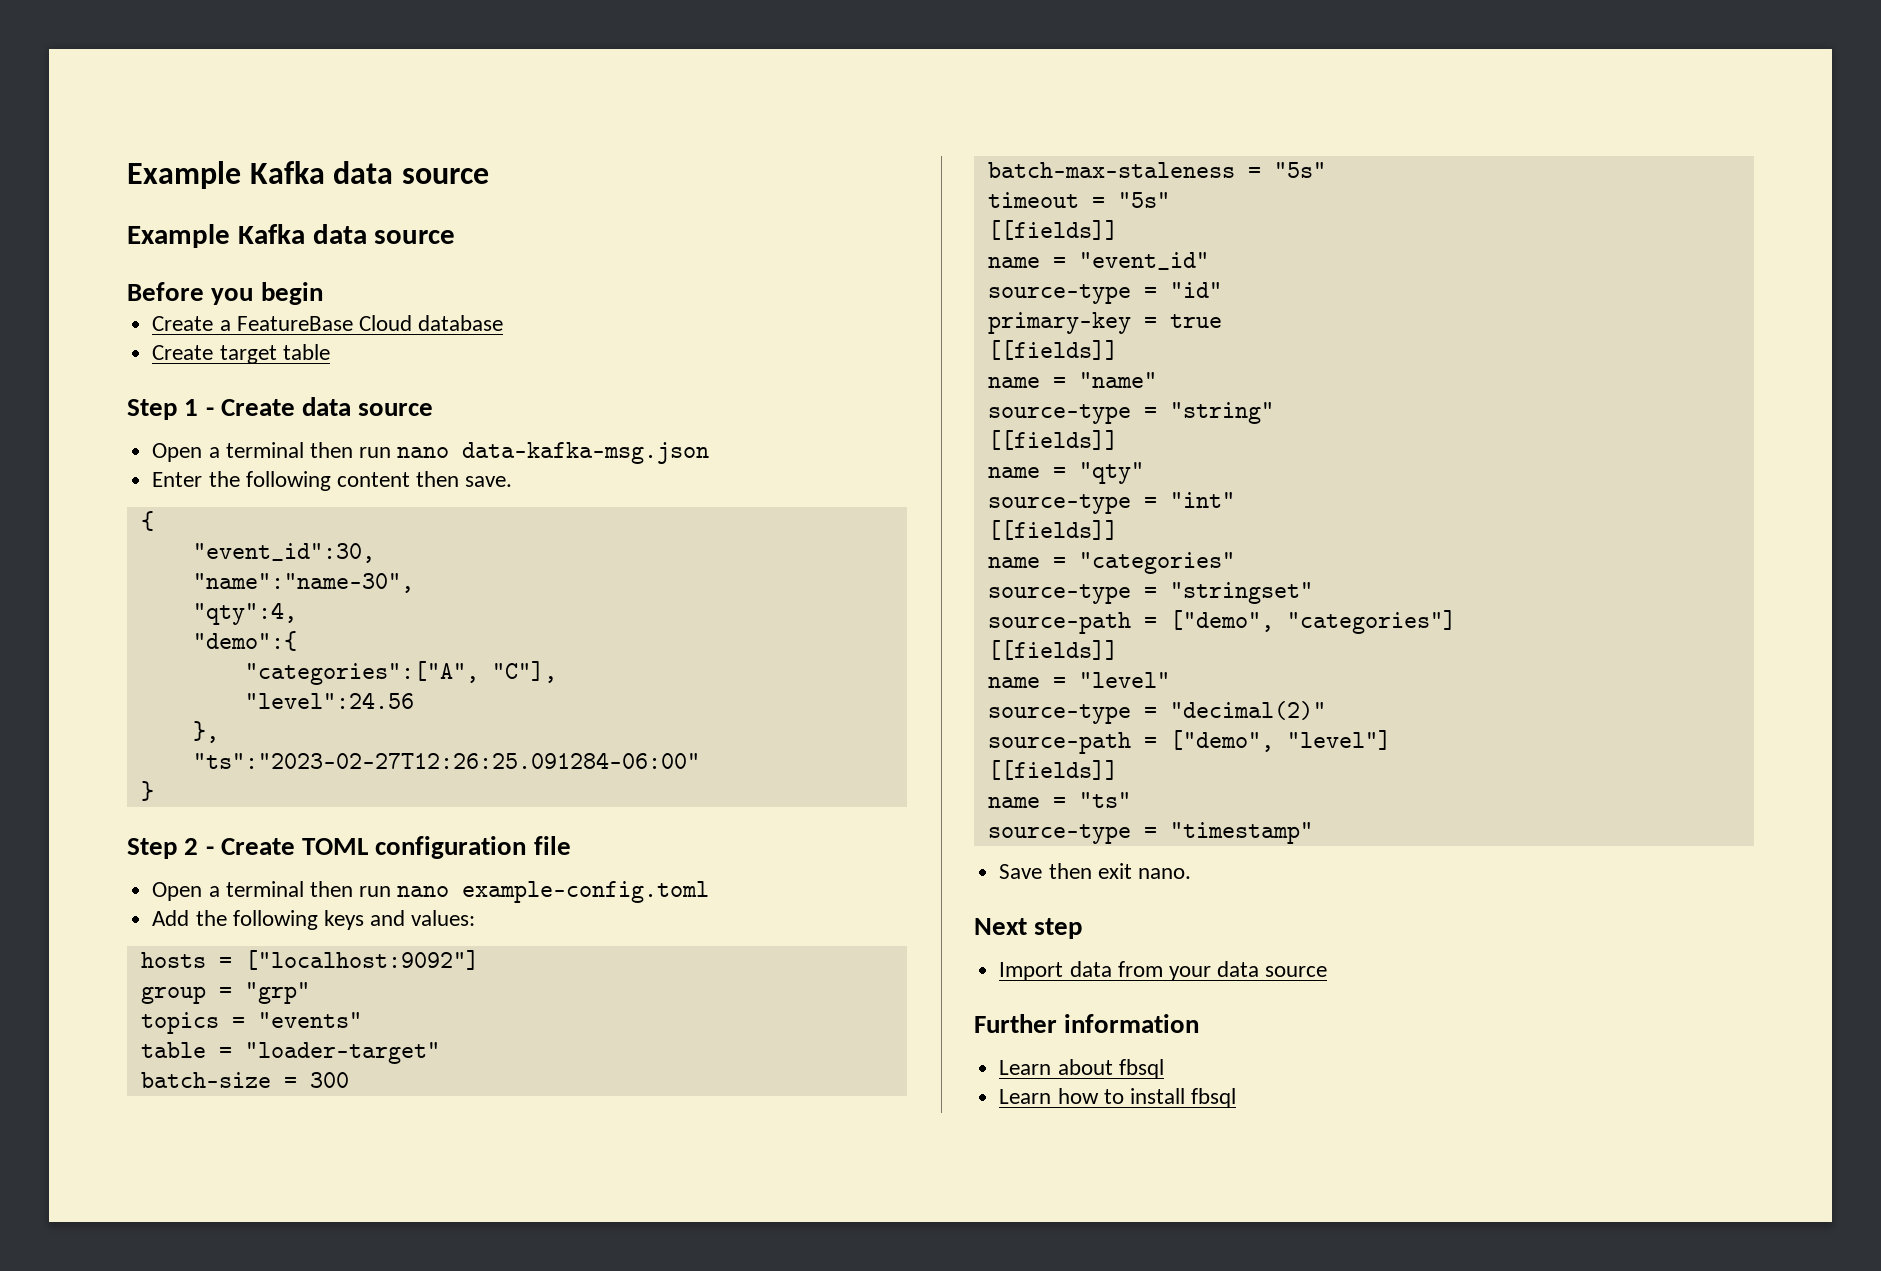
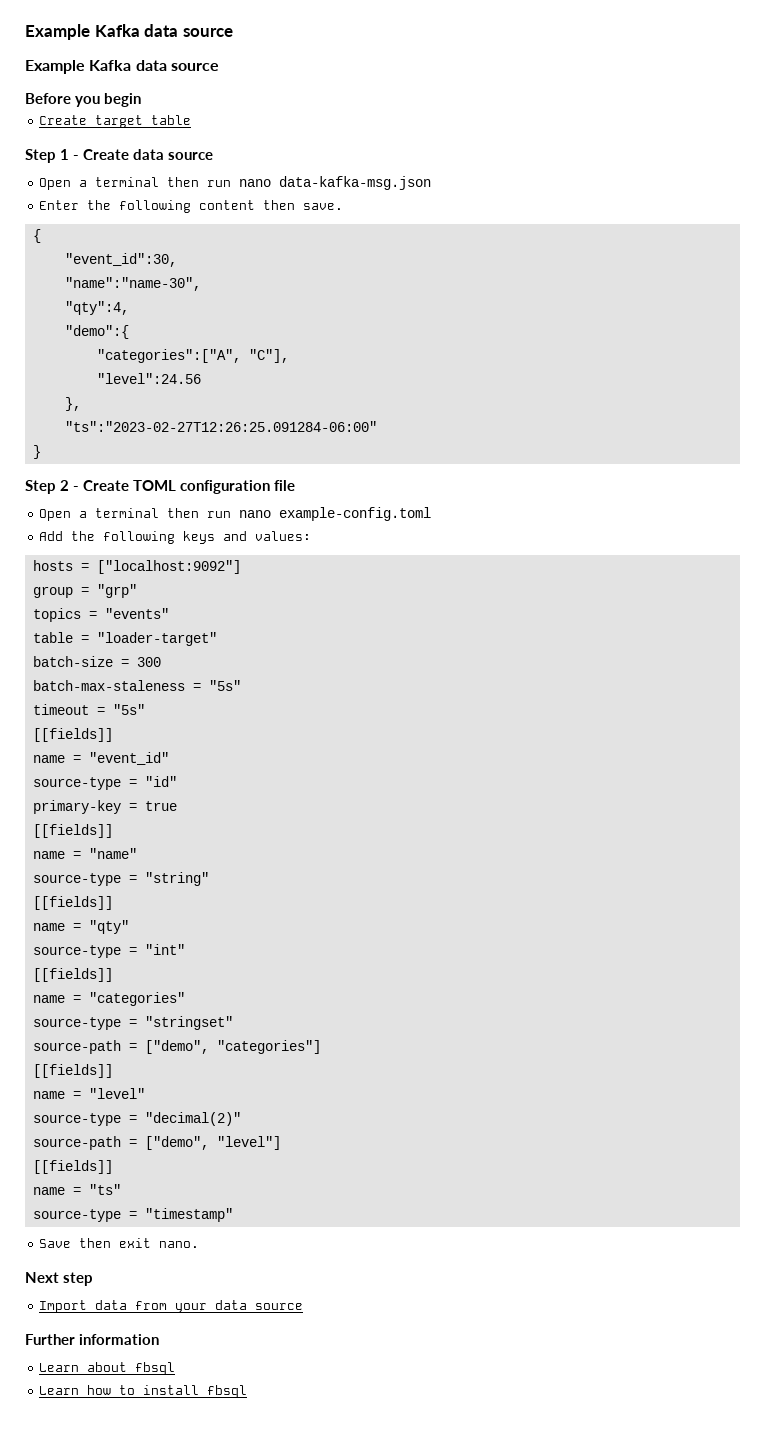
[152,315,504,331] // Create a FeatureBase Cloud database -> (141, 100) none

